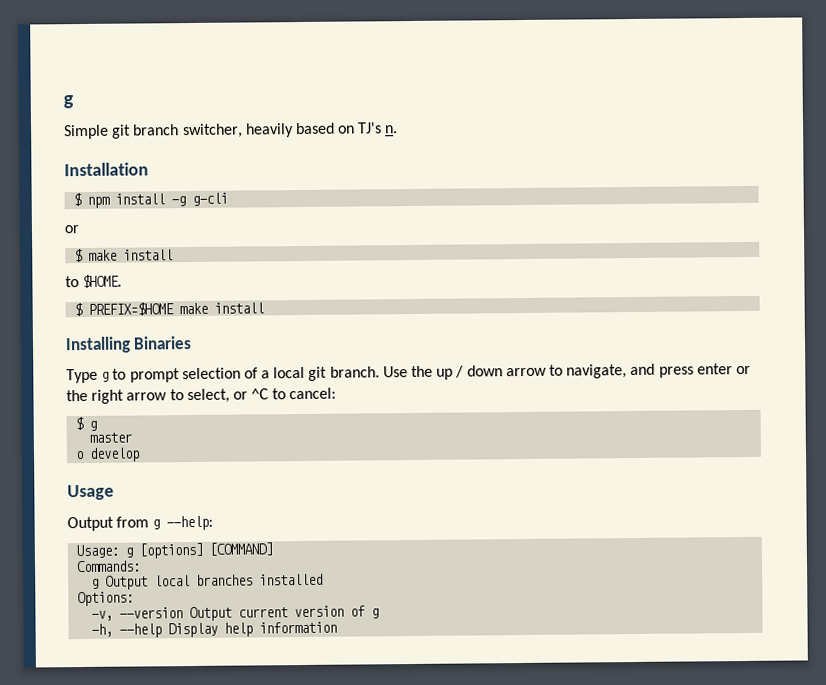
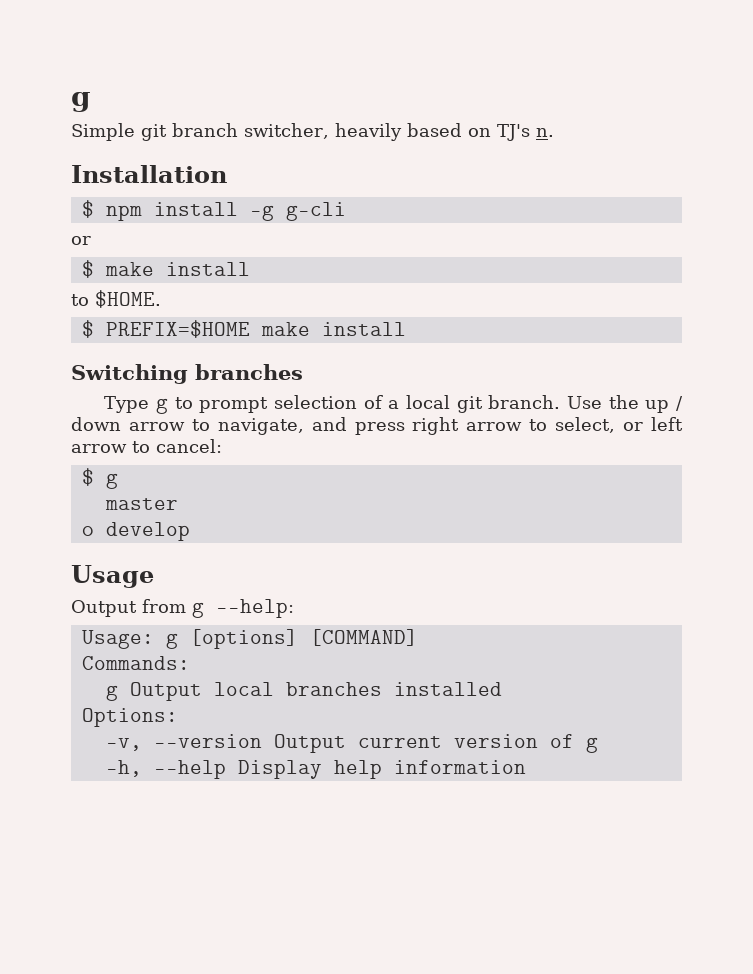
[65,336,193,354] Installing Binaries -> [71,364,303,384] Switching branches
[696,363,751,375] [66,389,88,402] enter or the -> (405, 428) none
[251,388,270,400] ^C -> [651,417,683,431] [71,444,127,453] left arrow

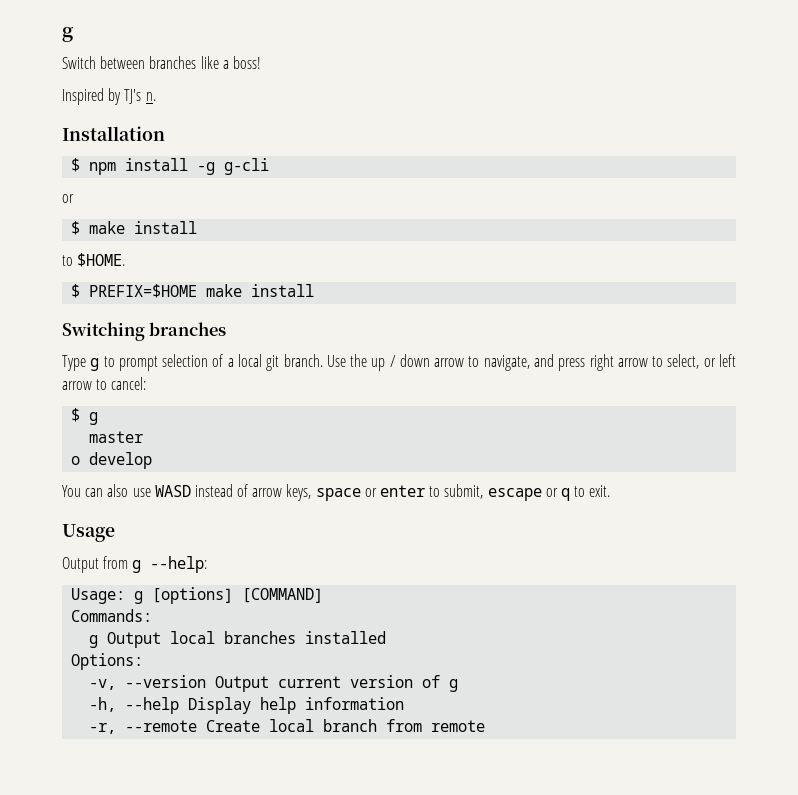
[71,92,91,112] [71,123,491,141] g // Simple git branch switcher, heavily based on -> [62,27,73,42] [62,56,261,69] [62,88,122,105] g // Switch between branches like a boss! // Inspired by
(190, 531) none -> [62,484,611,501] // You can also use WASD instead of arrow keys, space or enter to submit, escape or q to exit.
(526, 767) none -> [89,719,486,734] // -r, --remote Create local branch from remote

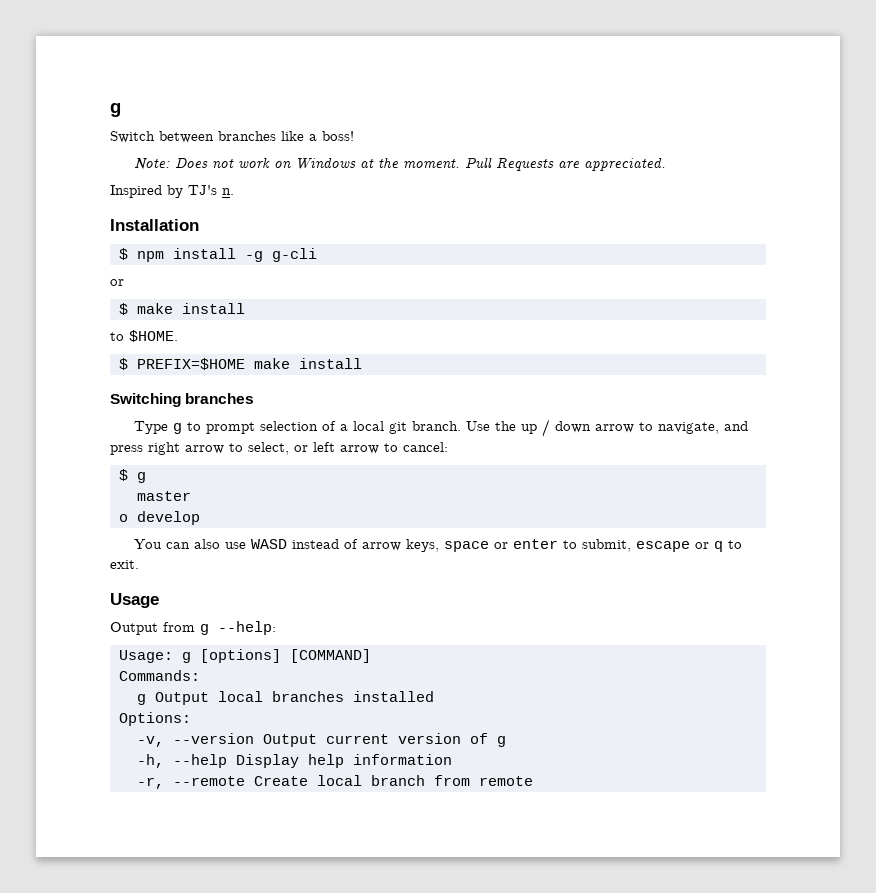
(261, 62) none -> [134,157,667,171] // Note: Does not work on Windows at the moment. Pull Requests are appreciated.

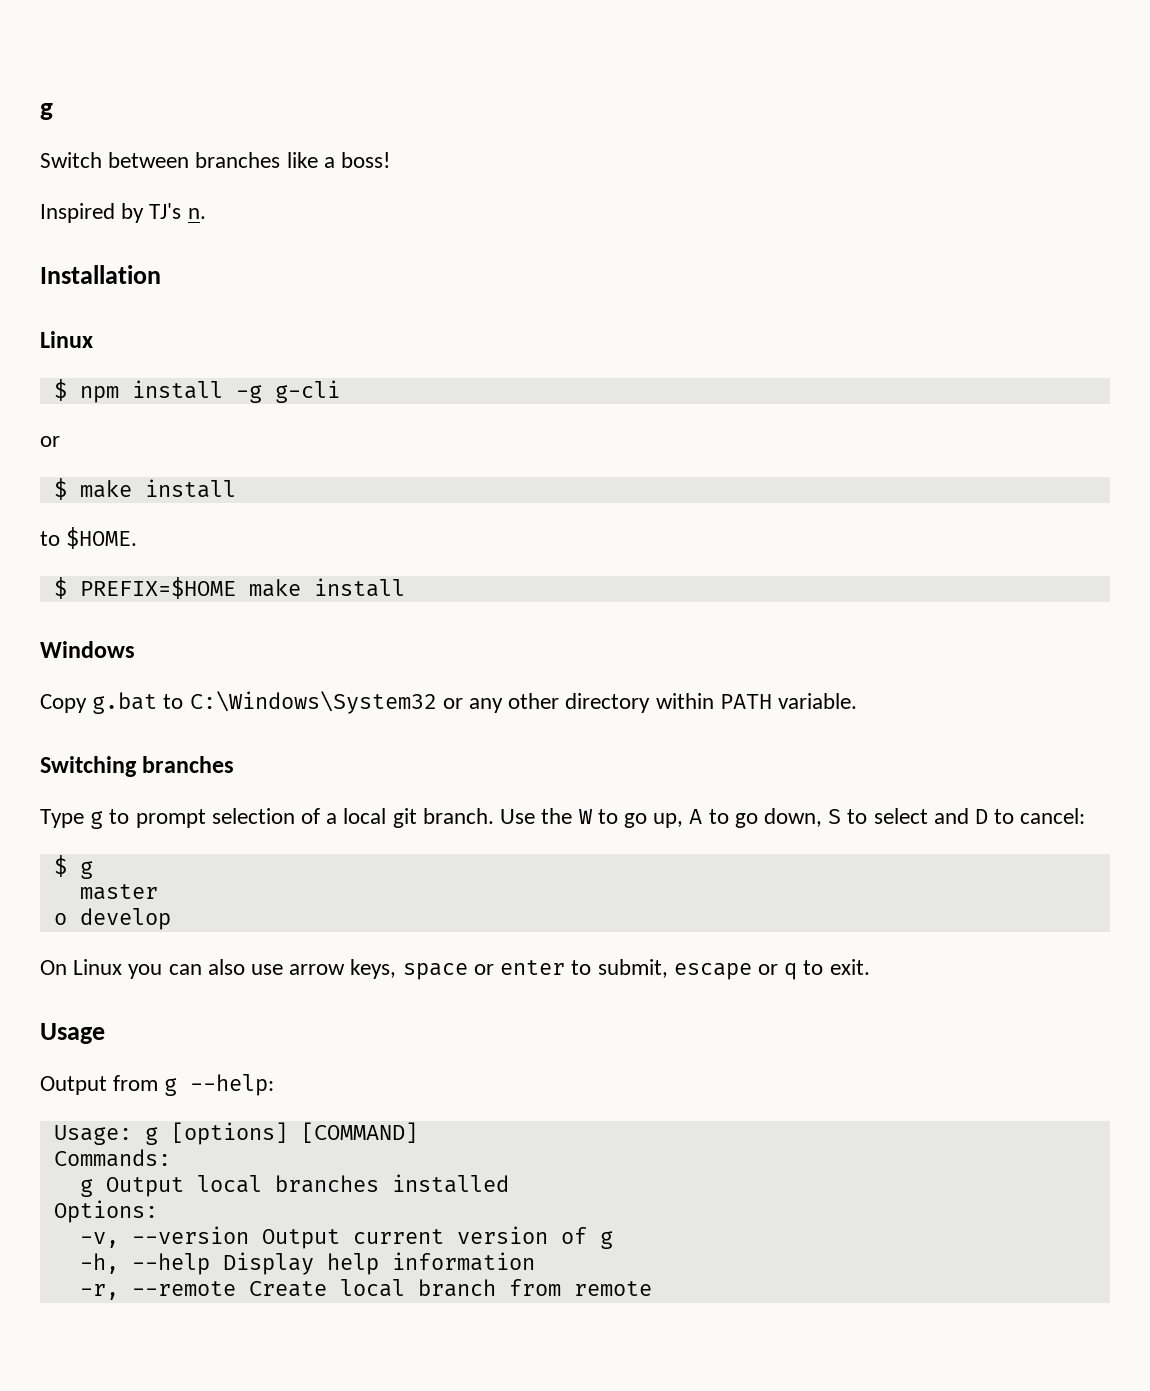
[134,157,667,171] // Note: Does not work on Windows at the moment. Pull Requests are appreciated. -> (391, 160) none
(199, 225) none -> [40,331,93,348] // Linux
(362, 363) none -> [40,641,135,658] [40,691,858,714] // Windows // Copy g.bat to C:\Windows\System32 or any other directory within PATH variable.
[521,419,749,437] [110,442,379,455] up / down arrow to navigate, and press right arrow to select, or left arrow -> [578,808,989,828] W to go up, A to go down, S to select and D
[134,539,359,549] You can also use WASD instead of -> [40,959,284,979] On Linux you can also use

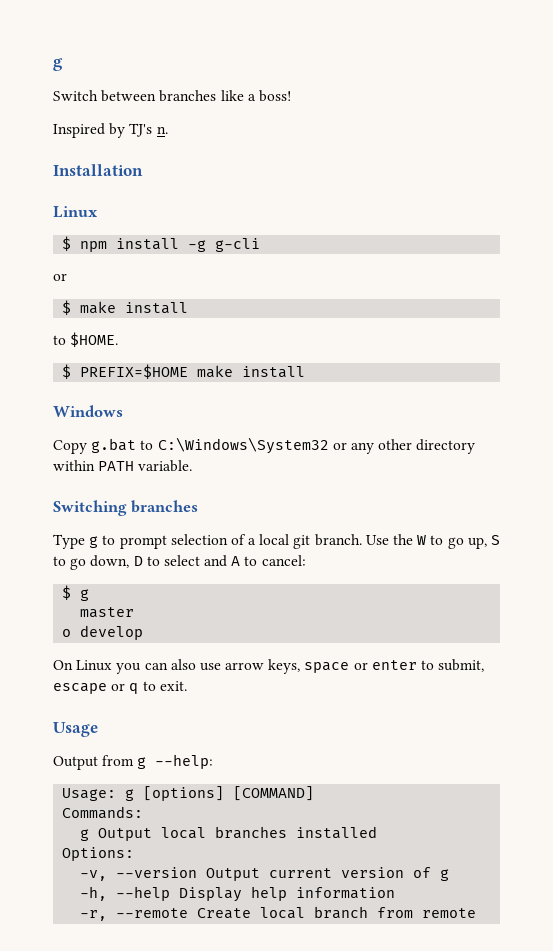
[689,809,703,824] A -> [490,535,500,545] S
[828,809,842,824] S -> [133,556,143,566] D
[975,809,989,824] D -> [231,556,241,566] A

